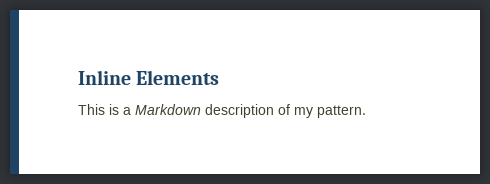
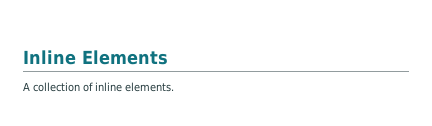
[78,104,366,118] This is a Markdown description of my pattern. -> [23,82,174,92] A collection of inline elements.

